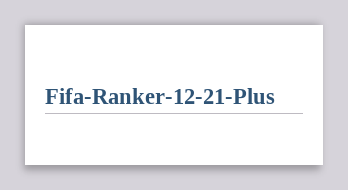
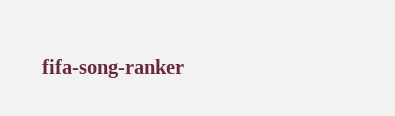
[45,88,275,104] Fifa-Ranker-12-21-Plus -> [42,59,184,78] fifa-song-ranker

